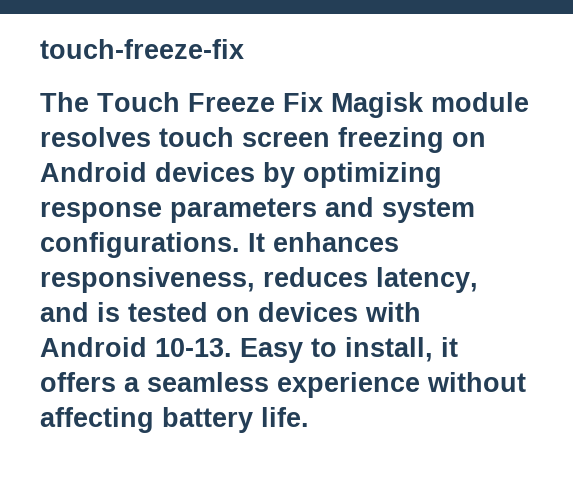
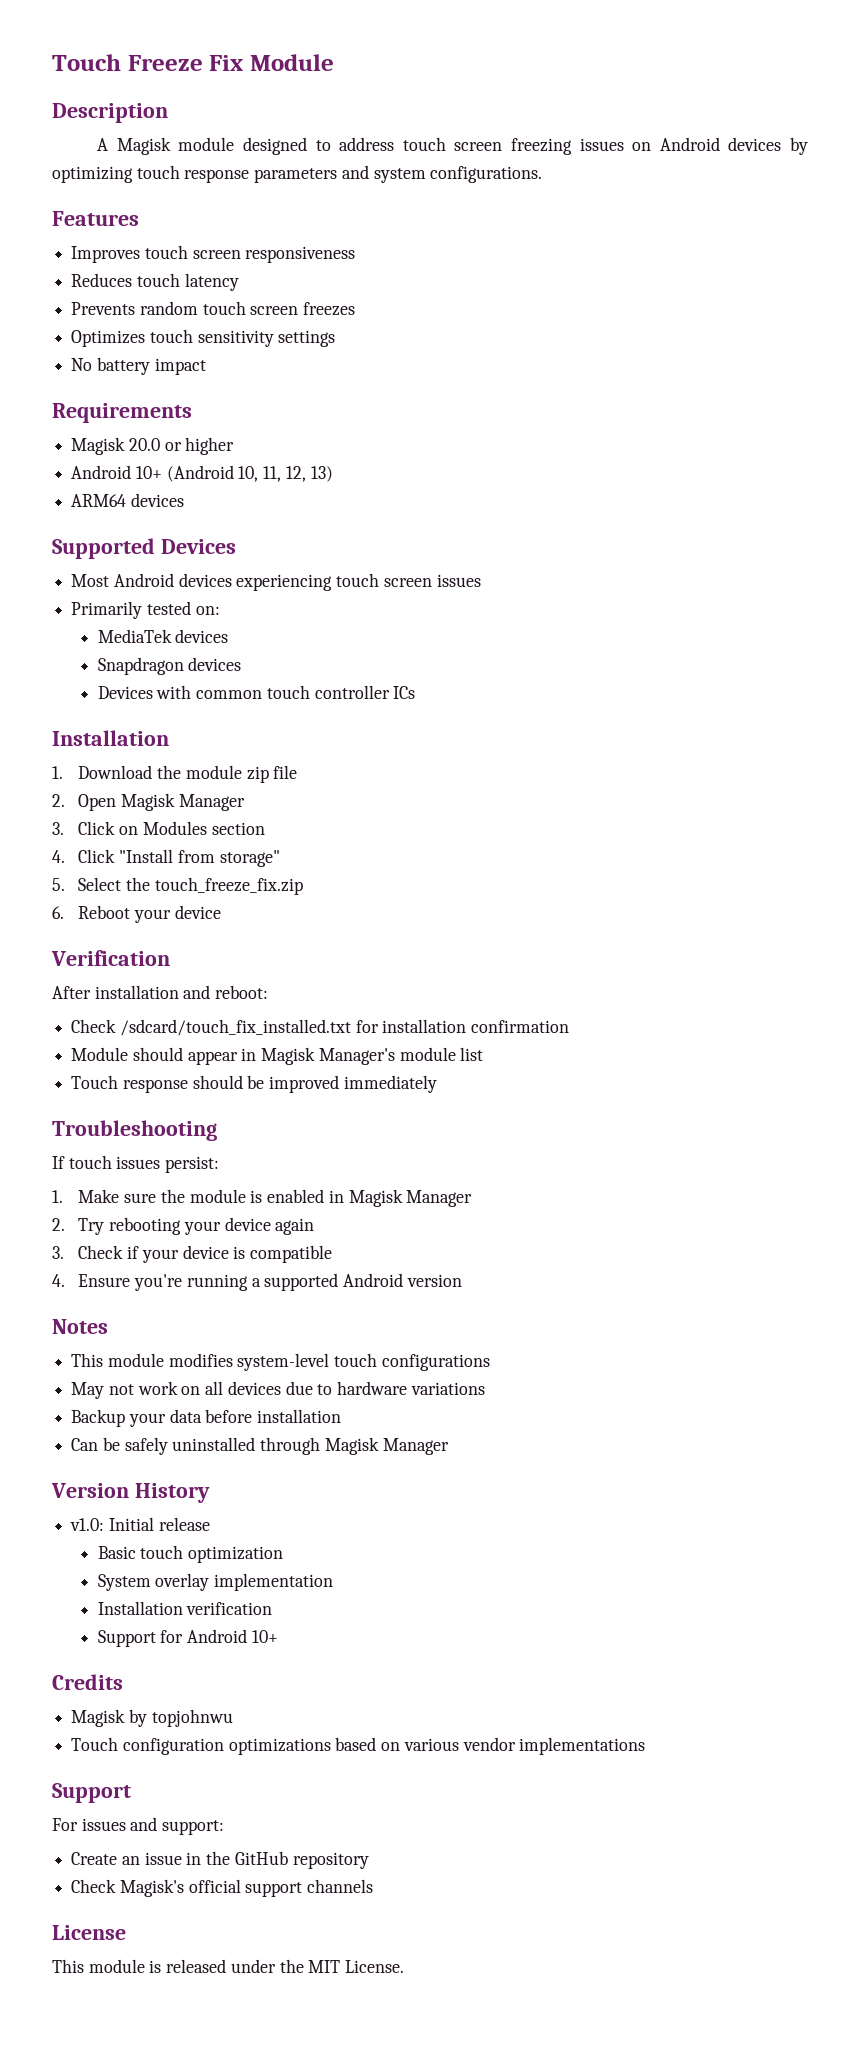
[40,39,244,59] [40,92,89,112] touch-freeze-fix // The -> (52, 62) none
[331,92,529,118] [40,127,151,147] Magisk module resolves -> [249,54,334,71] [52,103,168,123] [97,137,395,155] Module // Description // A Magisk module designed to address
(444, 140) none -> [579,138,624,151] issues
(442, 175) none -> [136,165,180,179] touch
[248,232,399,252] [40,267,478,293] [40,302,421,322] [40,337,458,363] [40,372,526,398] [40,407,309,433] It enhances responsiveness, reduces latency, and is tested on devices with Android 10-13. Easy to install, it offers a seamless experience without affecting battery life. -> [52,211,139,226] [71,245,356,263] [71,273,239,291] [71,301,356,316] [71,329,336,347] [71,357,206,375] [52,403,192,423] [71,437,235,455] [71,465,333,482] [71,493,184,507] [52,538,236,559] [71,573,481,591] [71,601,220,619] [97,629,229,643] [97,657,242,675] [97,685,416,699] [52,730,169,746] [52,765,298,783] [52,793,245,811] [52,821,265,835] [52,849,280,867] [52,877,303,895] [52,905,221,923] [51,950,170,966] [52,985,269,999] [71,1019,570,1036] [71,1047,484,1065] [71,1075,437,1093] [52,1120,217,1141] [52,1155,220,1173] [52,1189,473,1207] [52,1217,315,1235] [52,1245,333,1263] [52,1273,462,1291] [52,1319,108,1334] [71,1353,490,1371] [71,1381,485,1399] [71,1409,342,1427] [71,1437,449,1455] [51,1483,210,1503] [70,1517,210,1531] [97,1545,284,1563] [97,1573,334,1591] [97,1601,273,1615] [97,1629,278,1647] [52,1674,123,1690] [71,1709,233,1727] [71,1737,646,1755] [52,1783,131,1803] [52,1817,225,1835] [71,1851,369,1869] [71,1879,374,1897] [52,1925,126,1940] [52,1959,405,1973] // Features // Improves touch screen responsiveness // Reduces touch latency // Prevents random touch screen freezes // Optimizes touch sensitivity settings // No battery impact // Requirements // Magisk 20.0 or higher // Android 10+ (Android 10, 11, 12, 13) // ARM64 devices // Supported Devices // Most Android devices experiencing touch screen issues // Primarily tested on: // MediaTek devices // Snapdragon devices // Devices with common touch controller ICs // Installation // 1. Download the module zip file // 2. Open Magisk Manager // 3. Click on Modules section // 4. Click "Install from storage" // 5. Select the touch_freeze_fix.zip // 6. Reboot your device // Verification // After installation and reboot: // Check /sdcard/touch_fix_installed.txt for installation confirmation // Module should appear in Magisk Manager's module list // Touch response should be improved immediately // Troubleshooting // If touch issues persist: // 1. Make sure the module is enabled in Magisk Manager // 2. Try rebooting your device again // 3. Check if your device is compatible // 4. Ensure you're running a supported Android version // Notes // This module modifies system-level touch configurations // May not work on all devices due to hardware variations // Backup your data before installation // Can be safely uninstalled through Magisk Manager // Version History // v1.0: Initial release // Basic touch optimization // System overlay implementation // Installation verification // Support for Android 10+ // Credits // Magisk by topjohnwu // Touch configuration optimizations based on various vendor implementations // Support // For issues and support: // Create an issue in the GitHub repository // Check Magisk's official support channels // License // This module is released under the MIT License.

